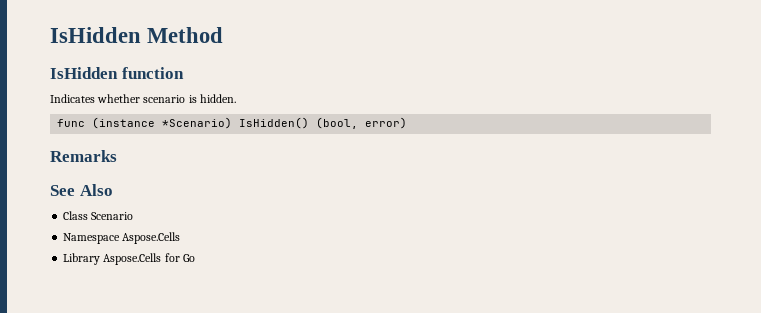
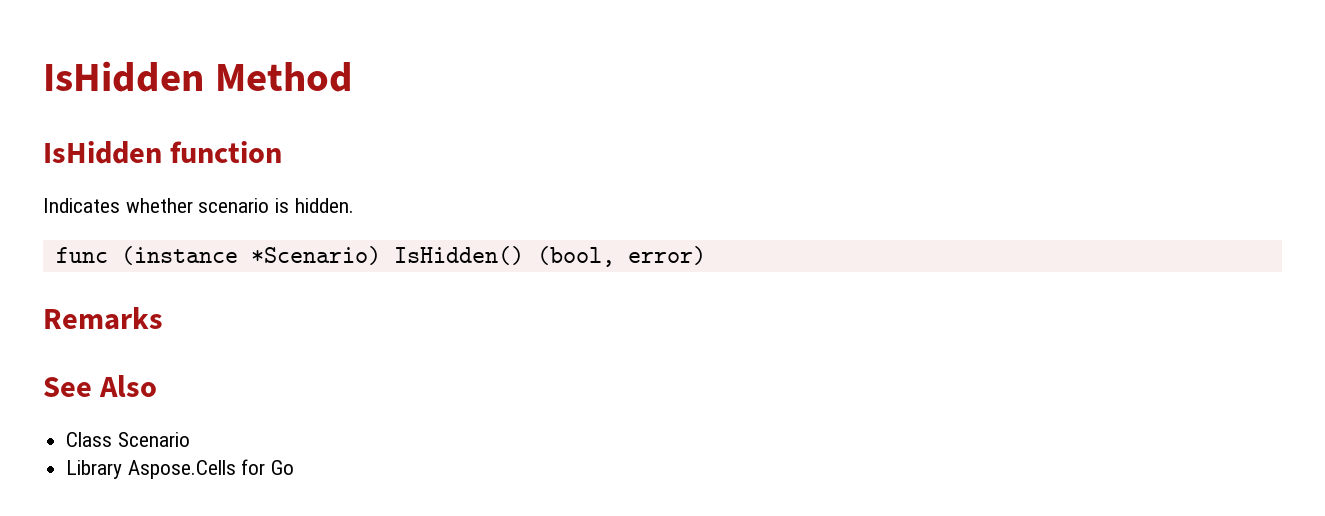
[63,232,181,244] // Namespace Aspose.Cells -> (190, 439) none

